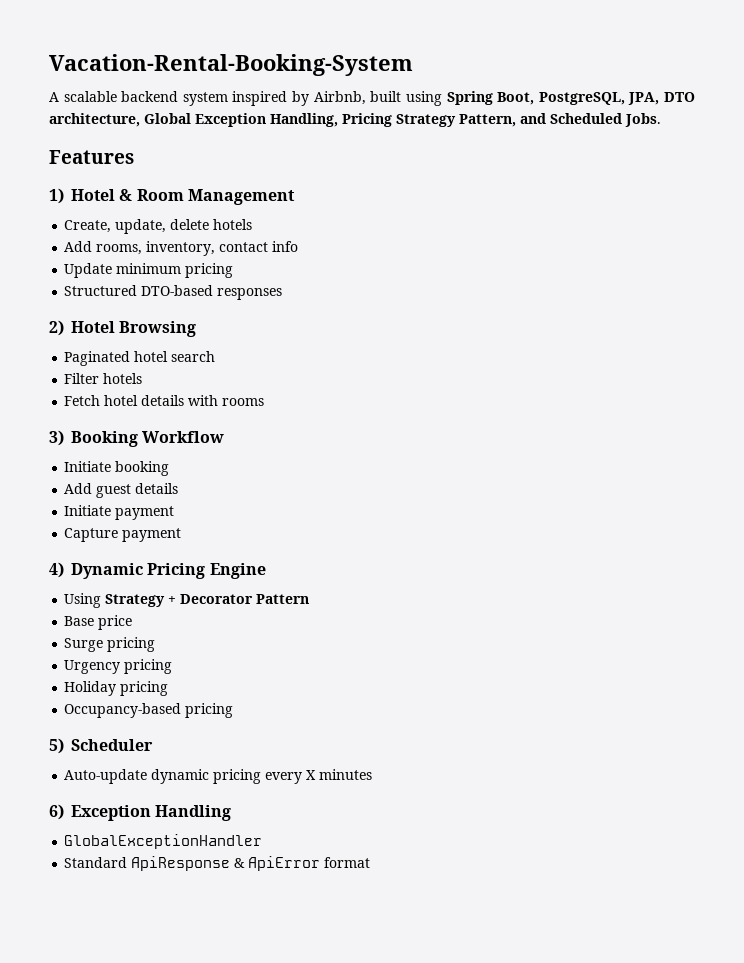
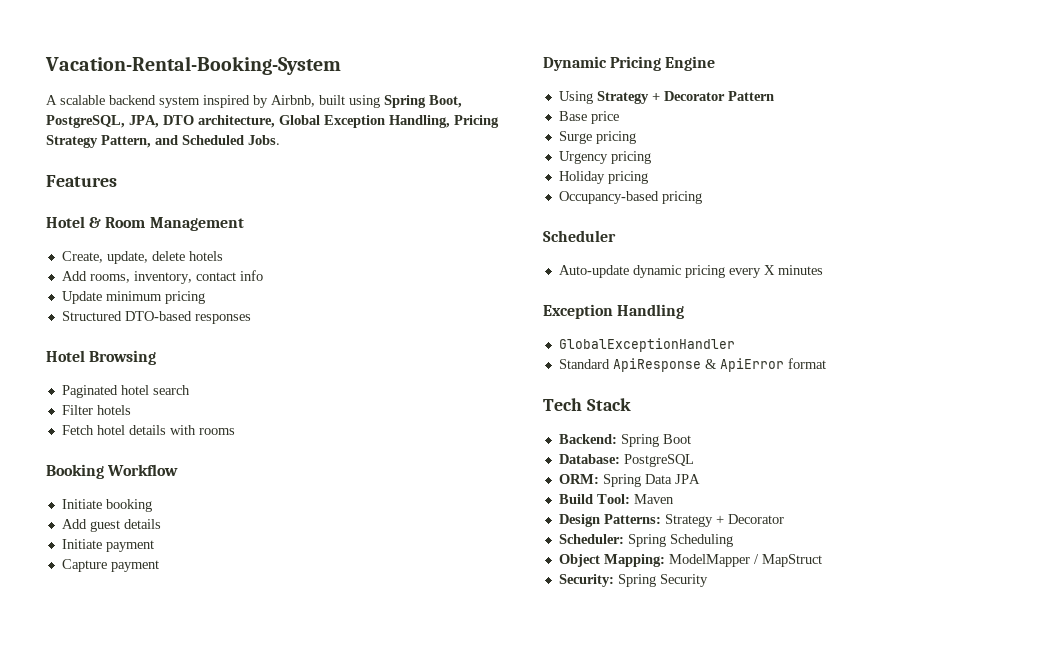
[49,188,64,204] 1) -> (117, 181) none
[49,320,64,336] 2) -> (251, 319) none
[49,430,64,446] 3) -> (235, 431) none
[49,562,64,578] 4) -> (159, 566) none
[49,738,64,754] 5) -> (702, 197) none
[49,804,64,820] 6) -> (823, 270) none
(371, 862) none -> [543,398,631,411] [558,434,691,447] [558,454,694,467] [558,474,700,487] [558,494,674,504] [558,514,784,527] [558,534,733,547] [558,554,822,567] [558,574,708,587] // Tech Stack // Backend: Spring Boot // Database: PostgreSQL // ORM: Spring Data JPA // Build Tool: Maven // Design Patterns: Strategy + Decorator // Scheduler: Spring Scheduling // Object Mapping: ModelMapper / MapStruct // Security: Spring Security

